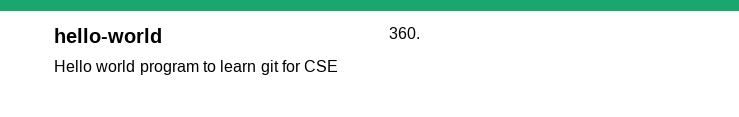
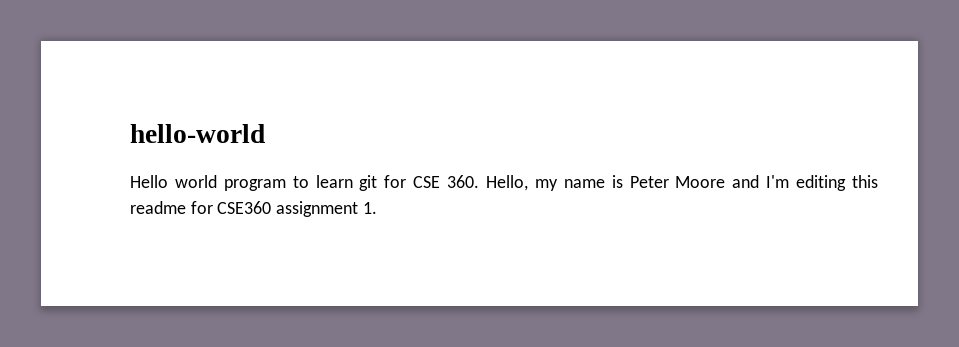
(420, 33) none -> [486,175,879,191] [130,201,377,217] Hello, my name is Peter Moore and I'm editing this readme for CSE360 assignment 1.

